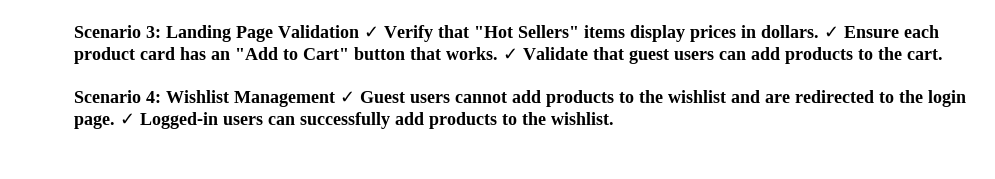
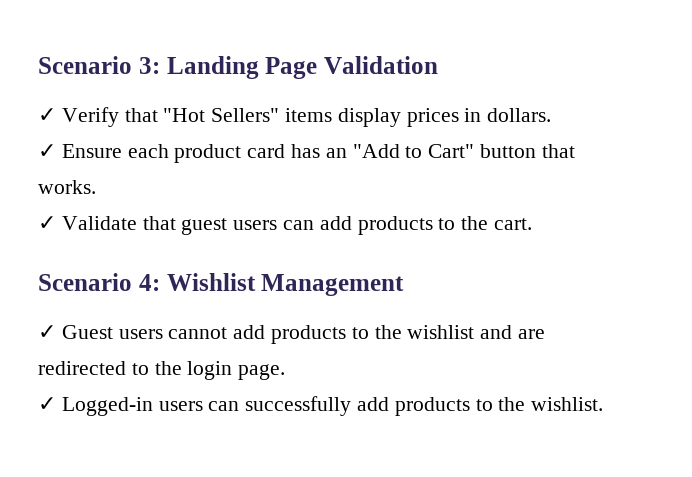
(359, 31) none -> (438, 65) //
(819, 31) none -> (552, 115) //
(498, 53) none -> (96, 187) //
(335, 99) none -> (405, 285) //
(115, 122) none -> (286, 372) //

